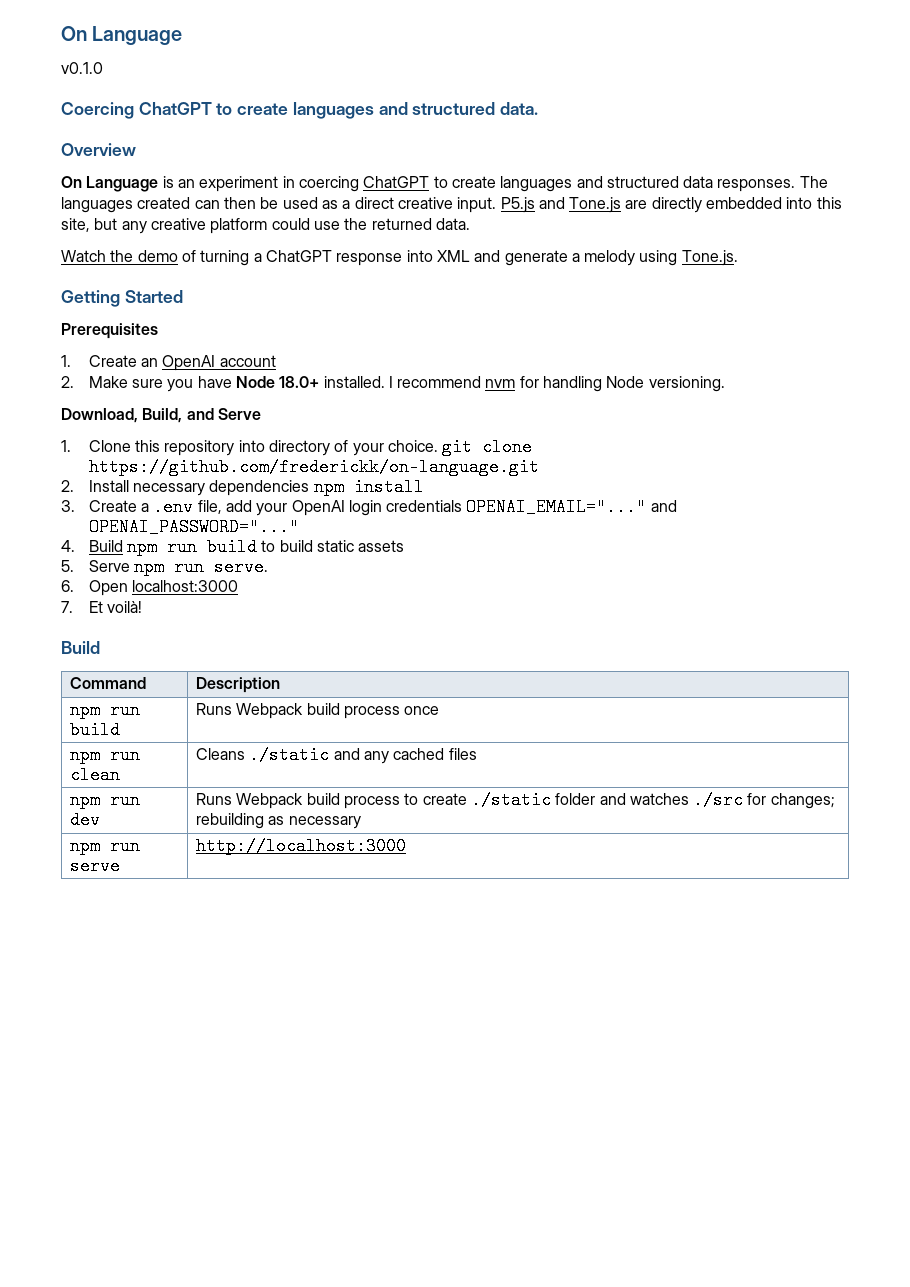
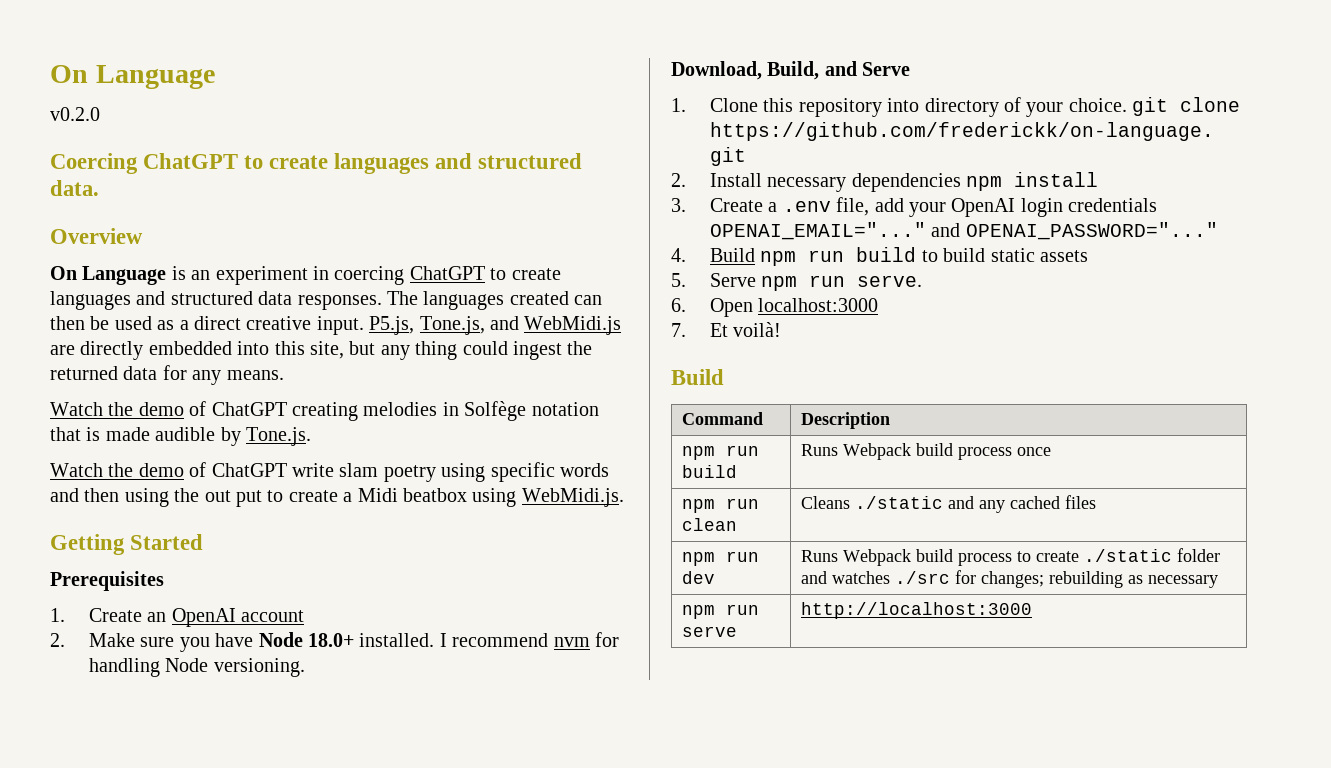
[61,62,103,74] v0.1.0 -> [50,107,100,121] v0.2.0
[500,197,622,213] P5.js and Tone.js -> [369,316,622,335] P5.js, Tone.js, and WebMidi.js
[150,218,470,234] [61,250,738,266] creative platform could use the returned data. // Watch the demo of turning a ChatGPT response into XML and generate a melody using Tone.js. -> [415,341,593,360] [50,365,284,385] [50,401,599,421] [50,427,311,446] [50,462,609,482] [50,488,624,507] thing could ingest the returned data for any means. // Watch the demo of ChatGPT creating melodies in Solfège notation that is made audible by Tone.js. // Watch the demo of ChatGPT write slam poetry using specific words and then using the out put to create a Midi beatbox using WebMidi.js.

